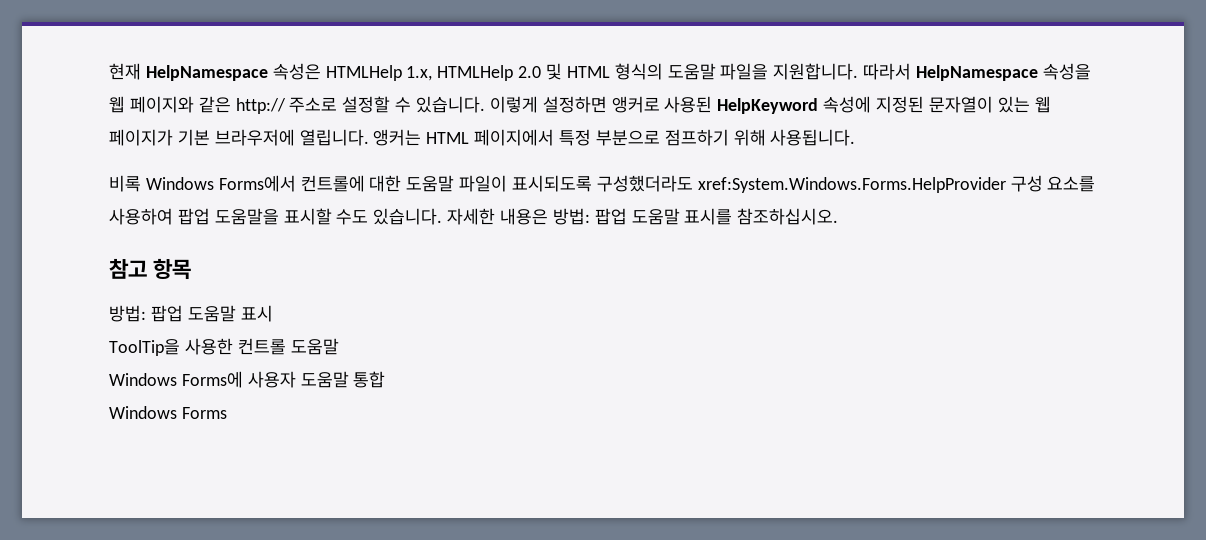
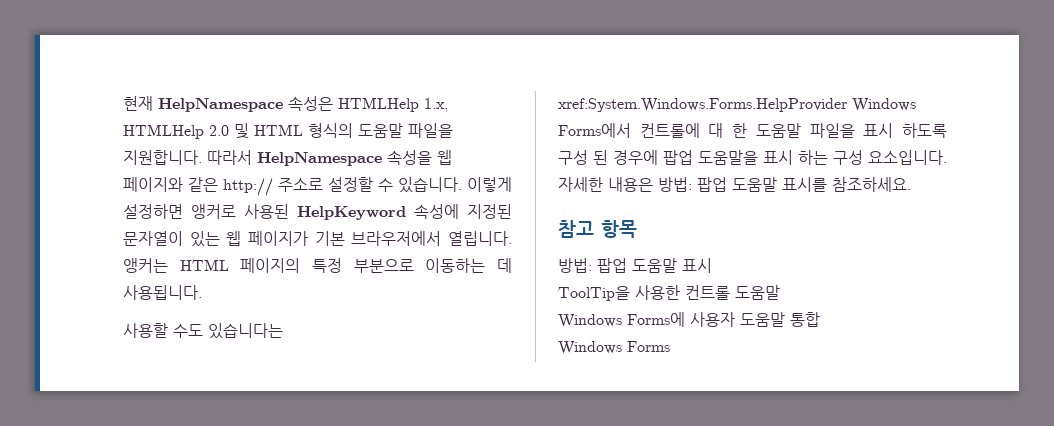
[214,129,295,146] 브라우저에 -> [351,231,442,246] 브라우저에서
[474,129,555,146] 페이지에서 -> [240,258,301,273] 페이지의
[664,129,766,146] 점프하기 위해 -> [425,258,512,273] 이동하는 데
[109,175,1096,193] [109,208,443,225] 비록 Windows Forms에서 컨트롤에 대한 도움말 파일이 표시되도록 구성했더라도 xref:System.Windows.Forms.HelpProvider 구성 요소를 사용하여 팝업 도움말을 표시할 수도 있습니다. -> [123,323,283,339] [558,98,916,112] [558,123,947,138] [558,150,947,165] 사용할 수도 있습니다는 xref:System.Windows.Forms.HelpProvider Windows Forms에서 컨트롤에 대 한 도움말 파일을 표시 하도록 구성 된 경우에 팝업 도움말을 표시 하는 구성 요소입니다.
[737,208,839,225] 참조하십시오. -> [832,177,911,192] 참조하세요.

